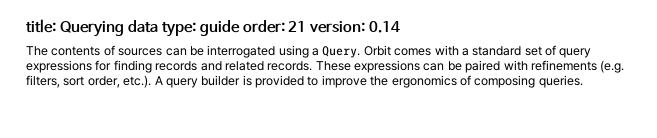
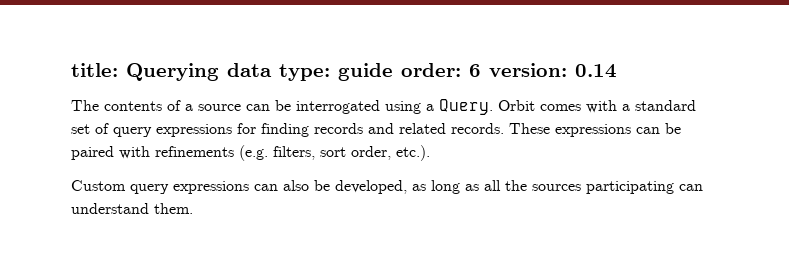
[288,21,307,32] 21 -> [469,64,481,77] 6
[118,48,163,56] sources -> [185,104,241,111] a source
[154,75,583,88] A query builder is provided to improve the ergonomics of composing queries. -> [71,180,703,194] [71,203,193,214] // Custom query expressions can also be developed, as long as all the sources participating can understand them.

